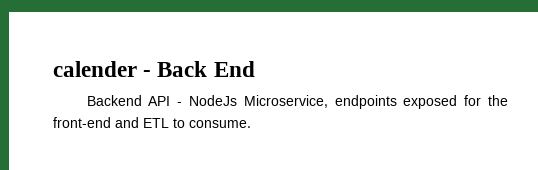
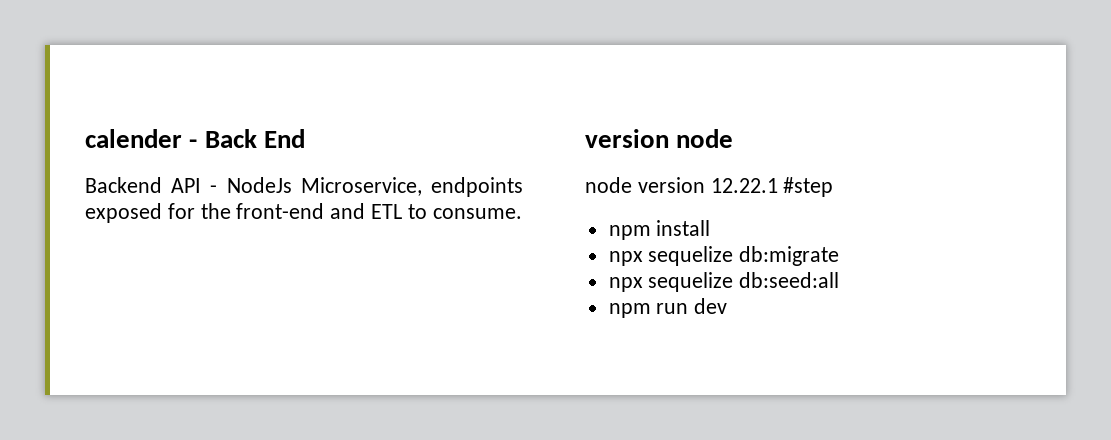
(251, 124) none -> [585,129,734,148] [585,177,834,197] [608,220,711,240] [608,246,840,266] [608,272,840,292] [608,298,728,318] // version node // node version 12.22.1 #step // npm install // npx sequelize db:migrate // npx sequelize db:seed:all // npm run dev

